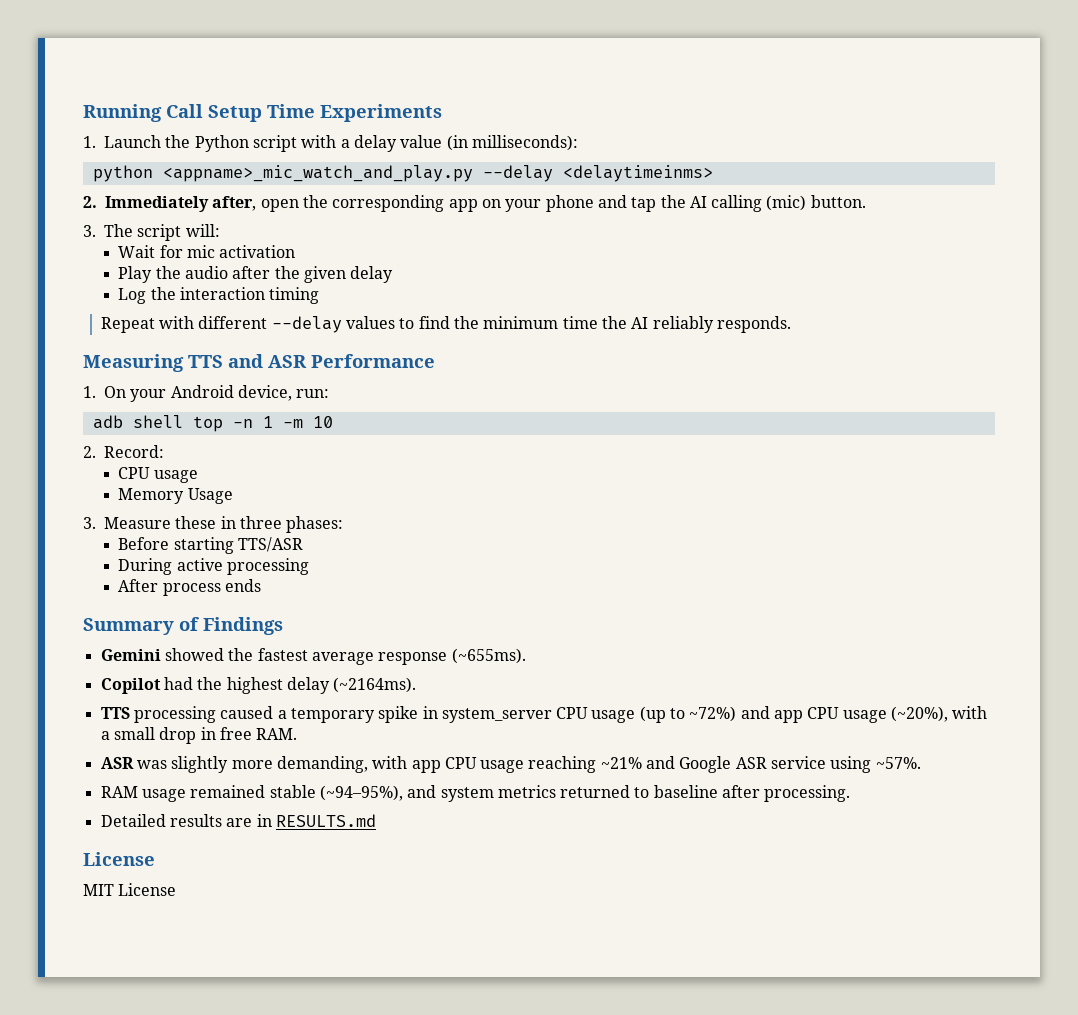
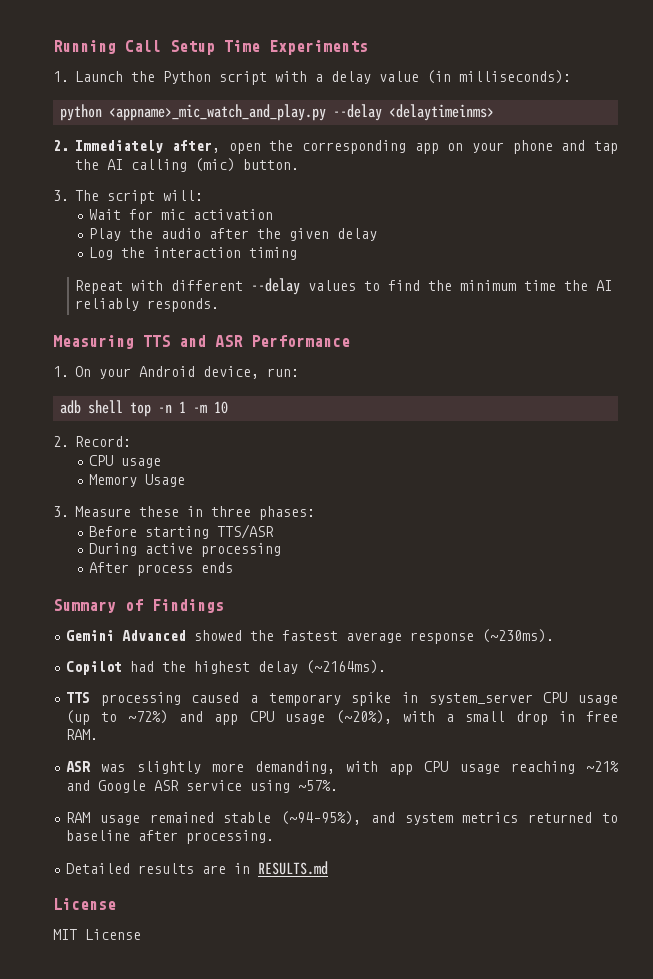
(161, 655) none -> [122,630,187,641] Advanced
[451,648,526,664] (~655ms). -> [482,629,555,643] (~230ms).

